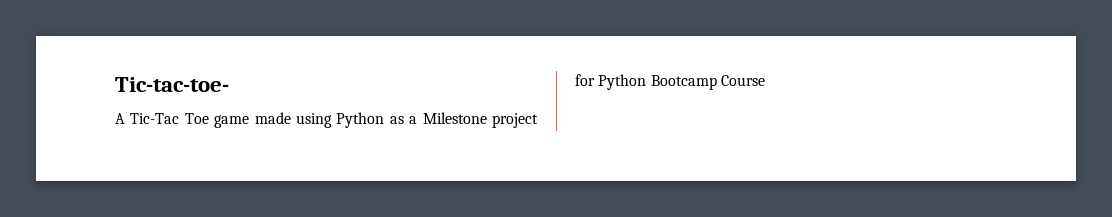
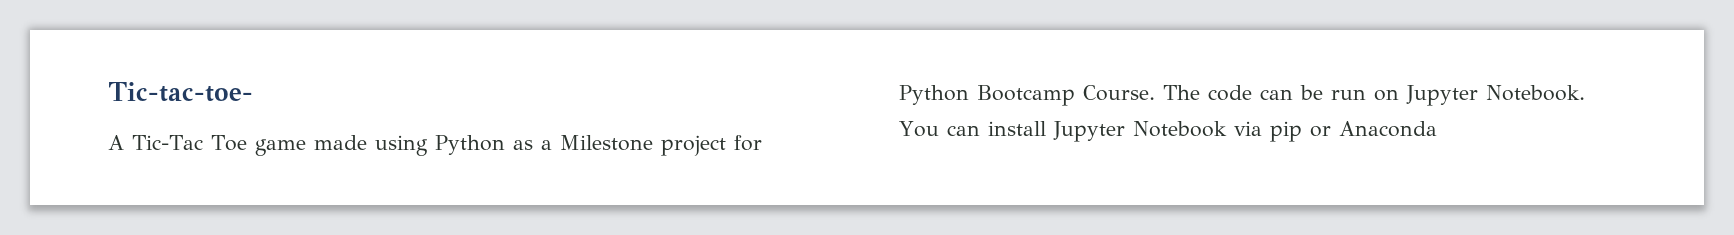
[720,75,765,86] Course -> [1083,85,1585,106] [899,121,1437,142] Course. The code can be run on Jupyter Notebook. You can install Jupyter Notebook via pip or Anaconda

